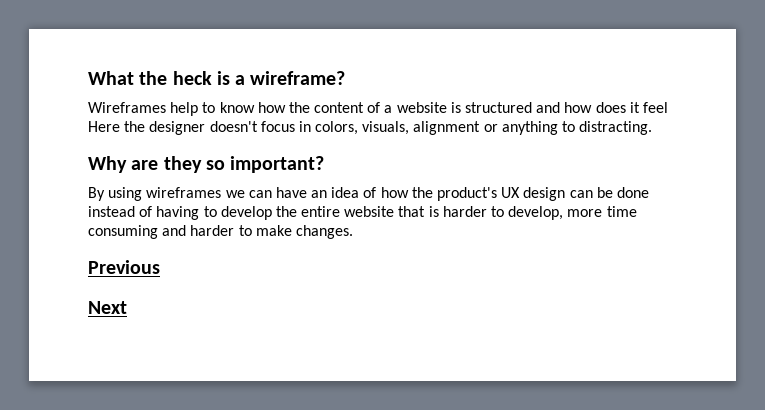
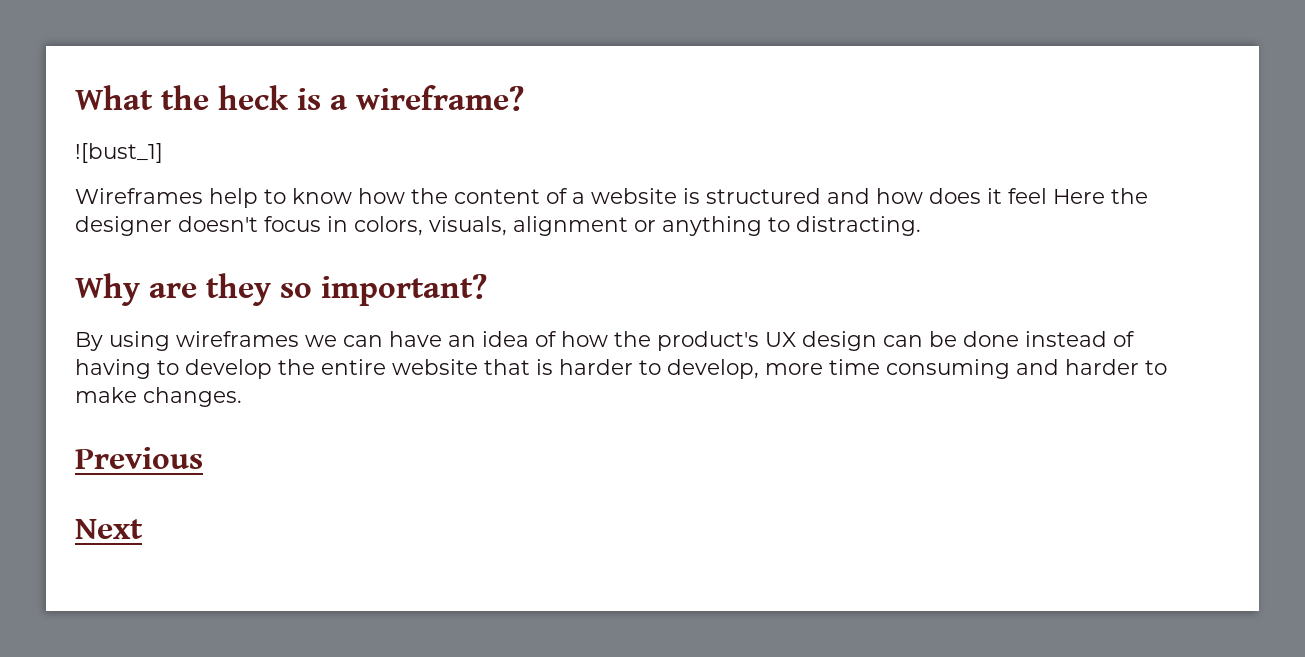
(346, 78) none -> [75,143,163,163] // ![bust_1]

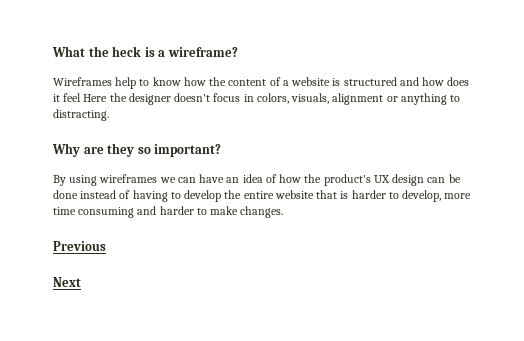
[75,143,163,163] // ![bust_1] -> (238, 52) none

